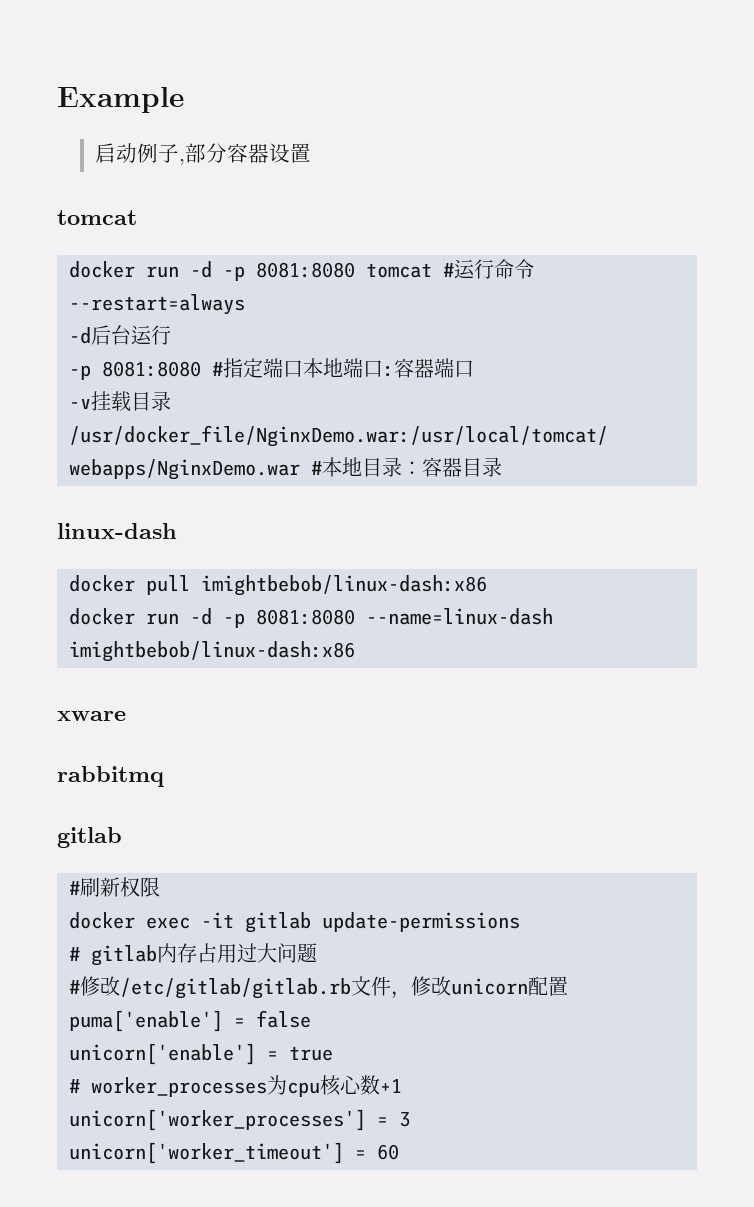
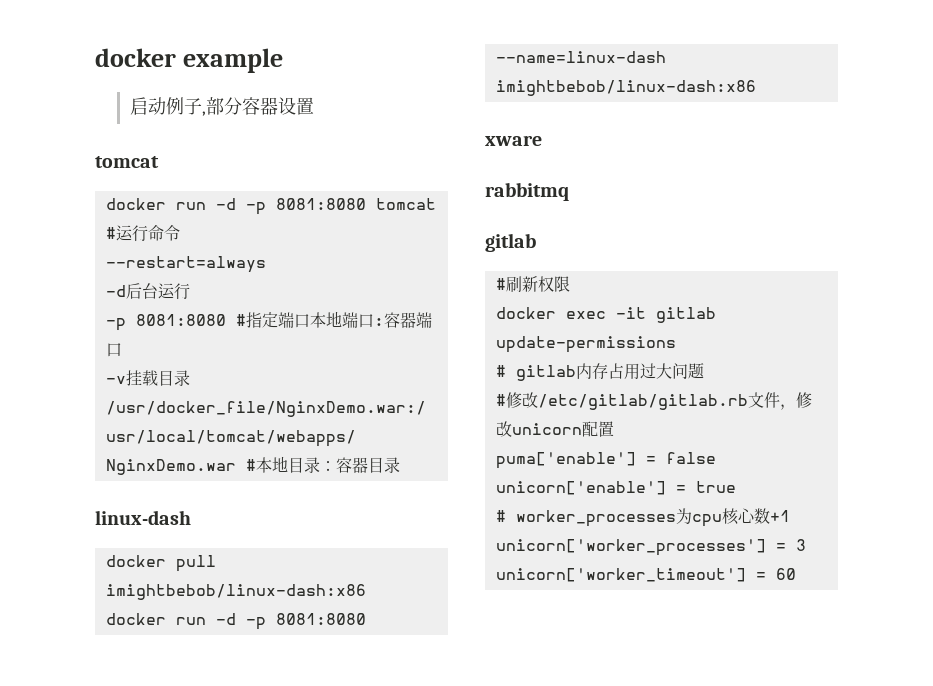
[57,87,184,113] Example -> [95,48,283,73] docker example

